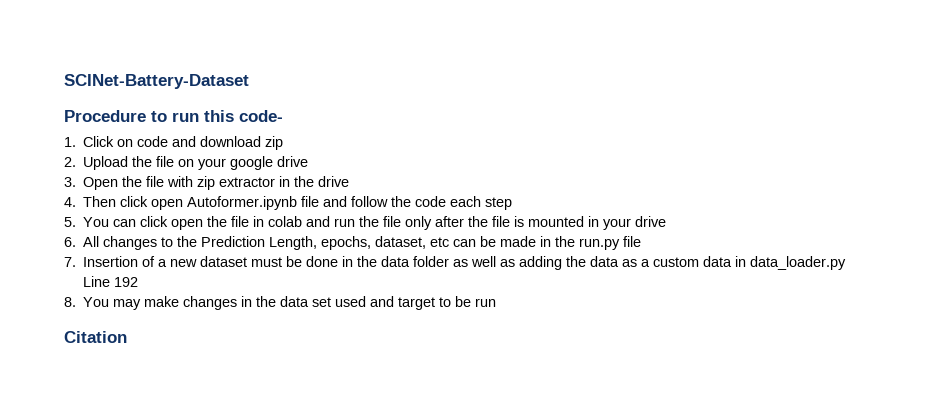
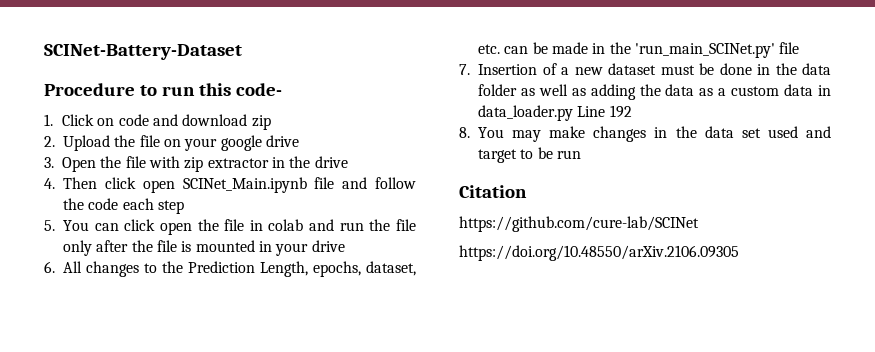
[187,196,298,210] Autoformer.ipynb -> [182,177,307,193] SCINet_Main.ipynb
[430,237,450,247] etc -> [478,44,500,54] etc.
[579,238,621,250] run.py -> [634,43,775,58] 'run_main_SCINet.py'
(127, 337) none -> [459,216,699,232] [459,245,739,261] // https://github.com/cure-lab/SCINet // https://doi.org/10.48550/arXiv.2106.09305

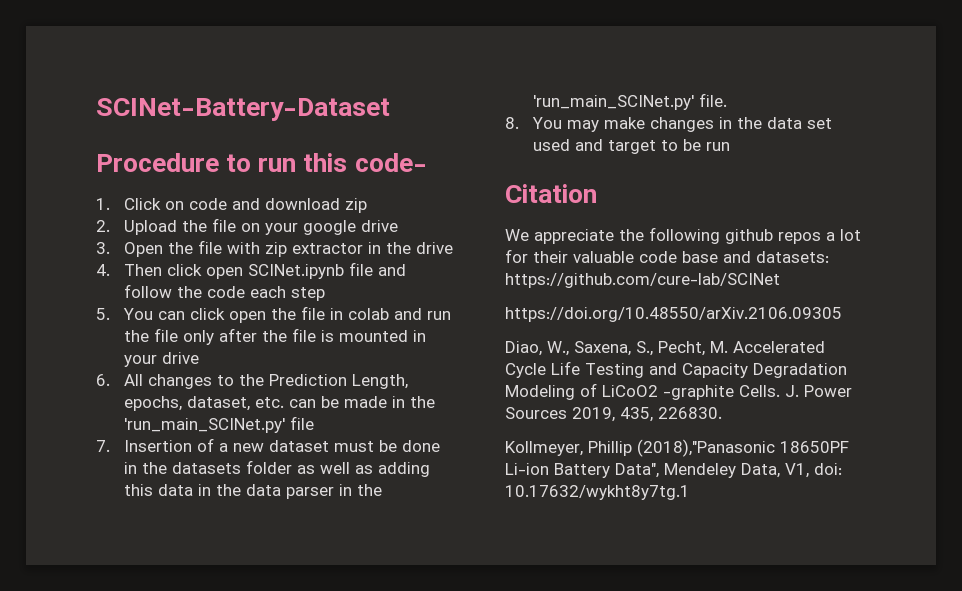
[182,177,307,193] SCINet_Main.ipynb -> [247,264,344,279] SCINet.ipynb
[802,63,831,75] data -> [171,462,241,474] datasets
[639,84,831,96] [478,105,632,121] the data as a custom data in data_loader.py Line 192 -> [123,484,382,499] [532,93,727,110] this data in the data parser in the 'run_main_SCINet.py' file.
[459,216,699,232] [459,245,739,261] https://github.com/cure-lab/SCINet // https://doi.org/10.48550/arXiv.2106.09305 -> [505,227,861,244] [505,249,829,263] [505,273,780,288] [505,307,842,322] [505,341,825,356] [505,361,847,378] [505,383,852,400] [505,407,722,422] [505,439,849,457] [505,463,842,478] [505,485,690,500] We appreciate the following github repos a lot for their valuable code base and datasets: https://github.com/cure-lab/SCINet // https://doi.org/10.48550/arXiv.2106.09305 // Diao, W., Saxena, S., Pecht, M. Accelerated Cycle Life Testing and Capacity Degradation Modeling of LiCoO2 -graphite Cells. J. Power Sources 2019, 435, 226830. // Kollmeyer, Phillip (2018),"Panasonic 18650PF Li-ion Battery Data", Mendeley Data, V1, doi: 10.17632/wykht8y7tg.1

